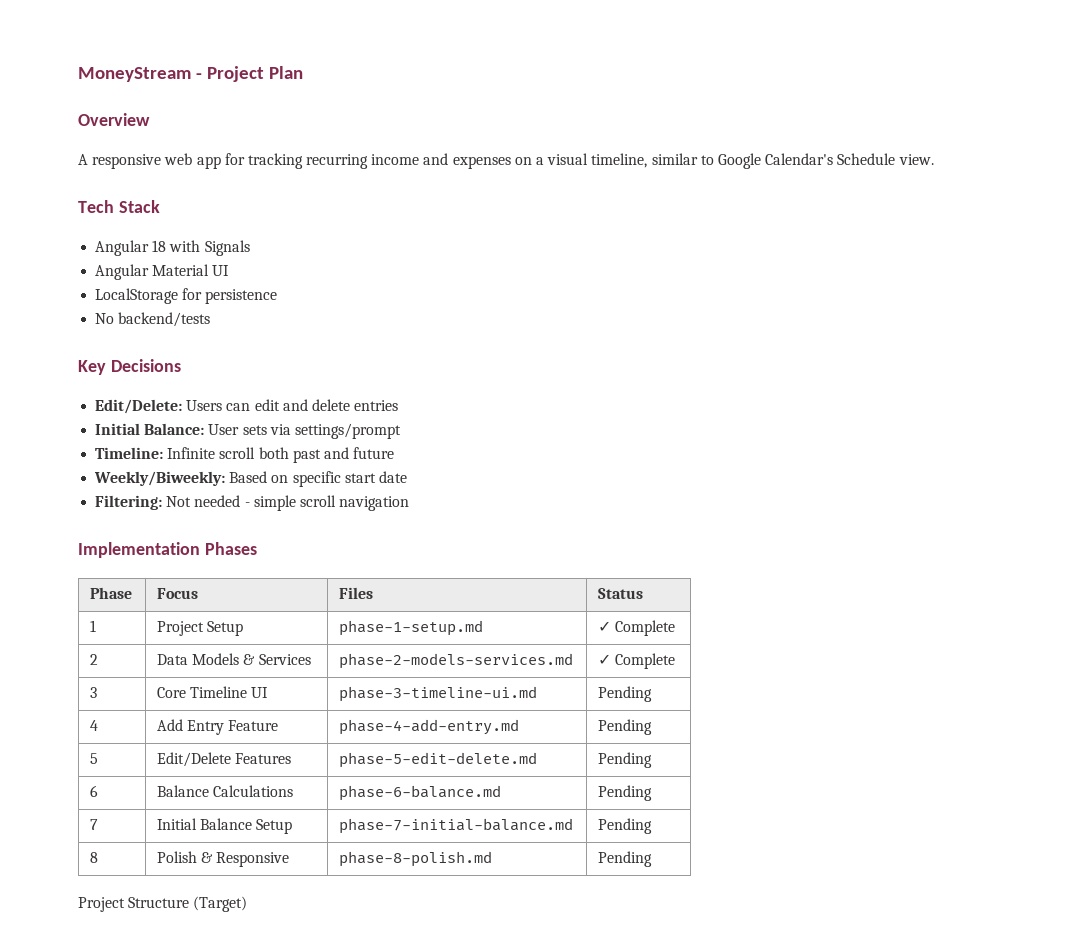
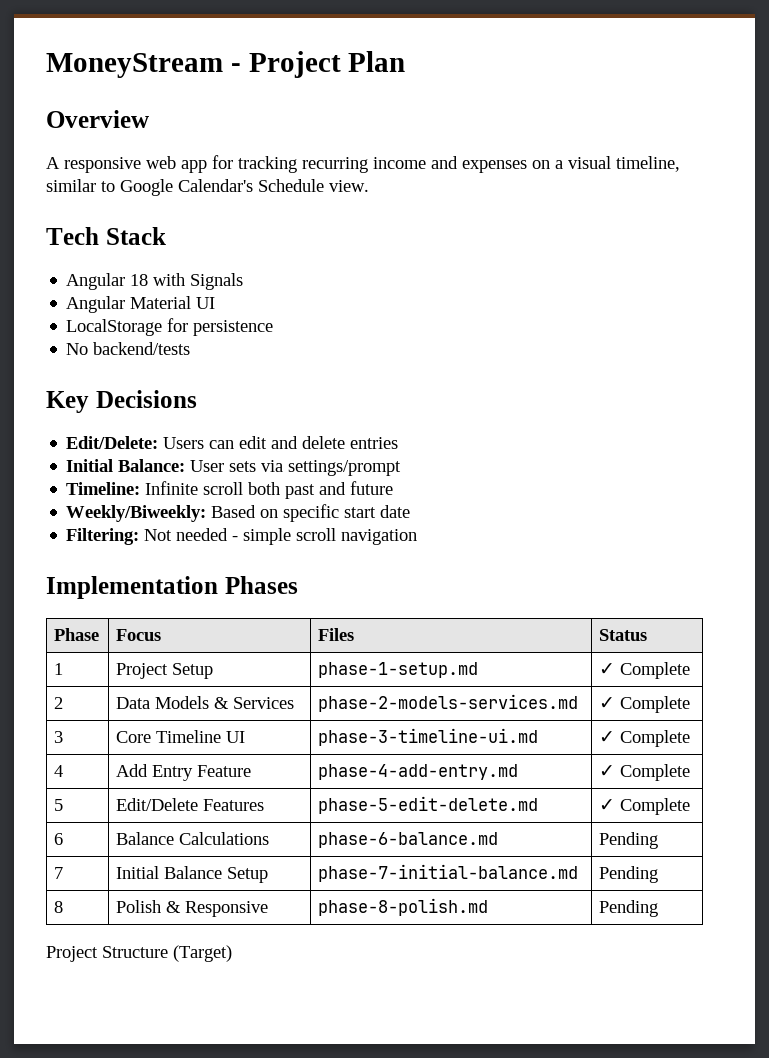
[598,686,653,702] Pending -> [598,730,690,747] ✓ Complete
[598,719,653,735] Pending -> [598,764,690,781] ✓ Complete
[598,752,653,768] Pending -> [598,798,690,815] ✓ Complete

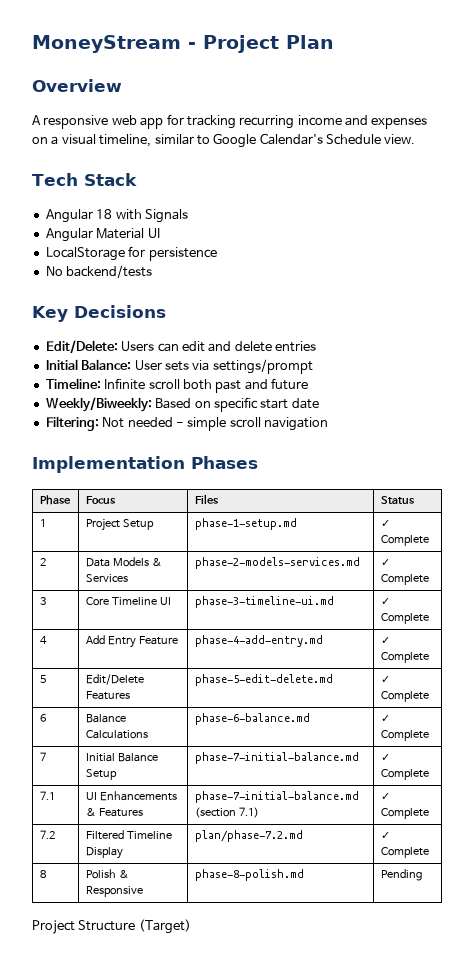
[598,832,658,849] Pending -> [380,715,390,722] [380,730,429,741] ✓ Complete
[598,866,658,883] Pending -> [380,754,390,761] [380,769,429,780] [39,791,55,800] [85,791,177,801] [85,808,143,817] [194,791,359,803] [194,807,259,818] [380,793,390,800] [380,808,429,819] [39,830,55,839] [85,830,172,840] [85,847,123,859] [194,830,303,842] [380,832,390,839] [380,847,429,858] ✓ Complete // 7.1 | UI Enhancements & Features | phase-7-initial-balance.md (section 7.1) | ✓ Complete // 7.2 | Filtered Timeline Display | plan/phase-7.2.md | ✓ Complete

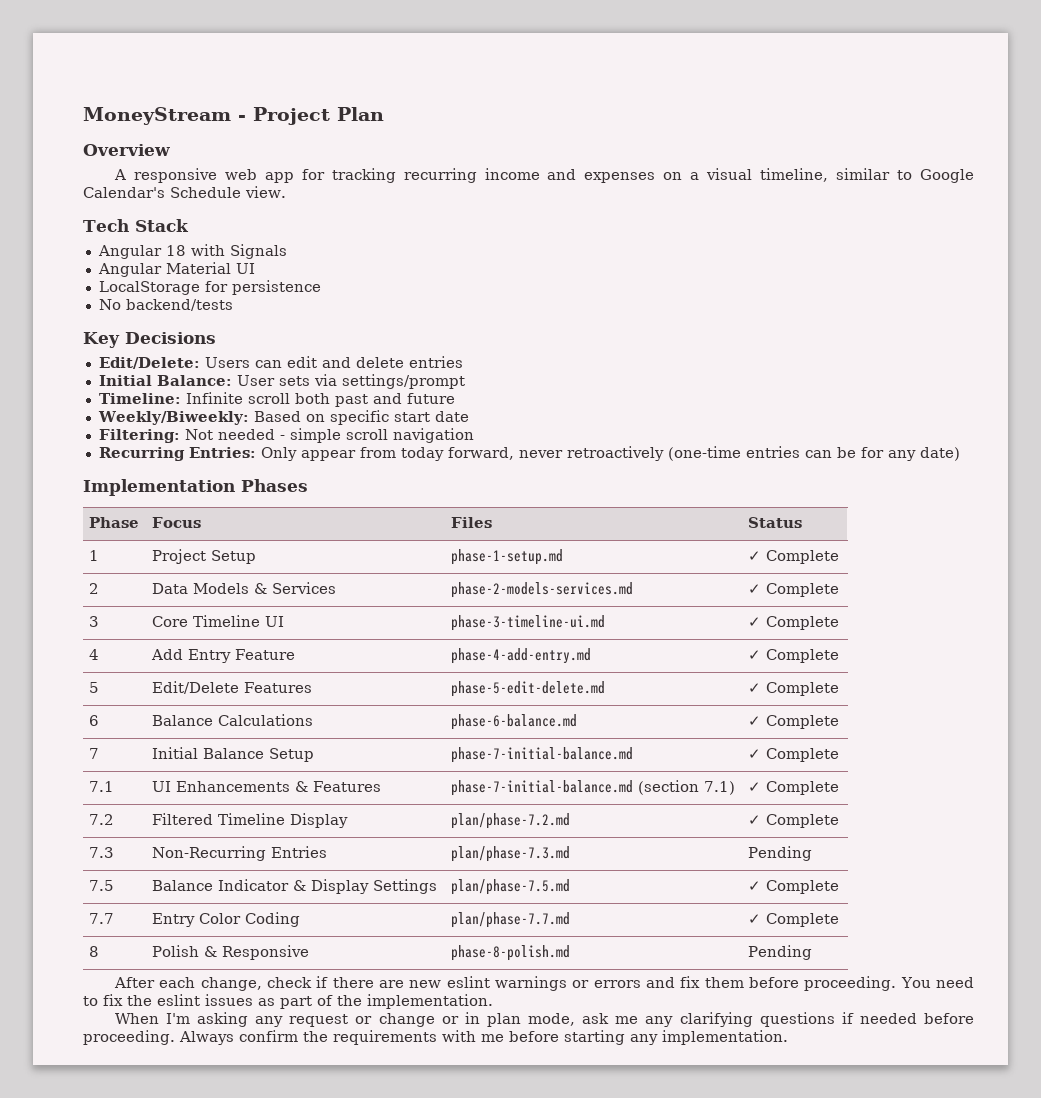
(328, 424) none -> [98,446,960,461] // Recurring Entries: Only appear from today forward, never retroactively (one-time entries can be for any date)
(429, 852) none -> [89,847,115,858] [152,846,328,861] [451,846,571,862] [748,846,813,861] [89,880,115,891] [152,879,438,894] [451,879,571,895] [748,880,840,894] [89,913,115,924] [152,912,301,927] [451,912,571,928] [748,913,840,927] // 7.3 | Non-Recurring Entries | plan/phase-7.3.md | Pending // 7.5 | Balance Indicator & Display Settings | plan/phase-7.5.md | ✓ Complete // 7.7 | Entry Color Coding | plan/phase-7.7.md | ✓ Complete
[32,919,191,934] Project Structure (Target) -> [113,976,975,991] [83,994,493,1009] [114,1012,974,1027] [83,1030,788,1045] After each change, check if there are new eslint warnings or errors and fix them before proceeding. You need to fix the eslint issues as part of the implementation. // When I'm asking any request or change or in plan mode, ask me any clarifying questions if needed before proceeding. Always confirm the requirements with me before starting any implementation.

